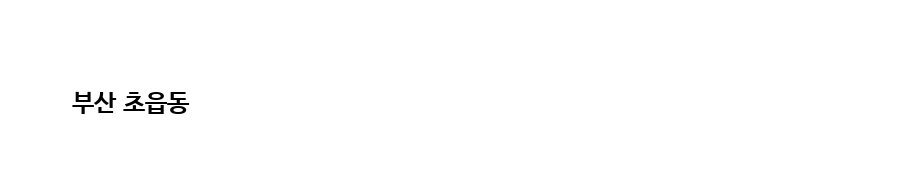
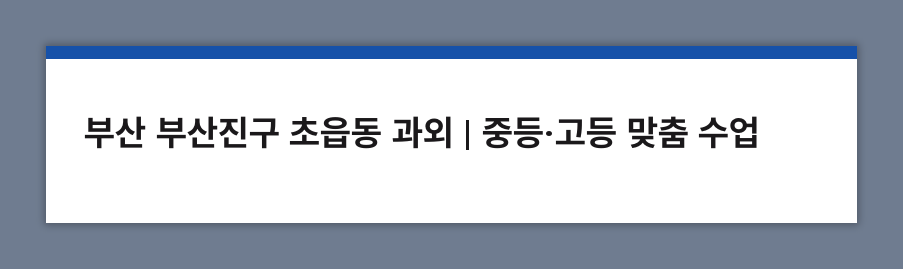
[122,92,190,114] 초읍동 -> [155,116,761,150] 부산진구 초읍동 과외 | 중등·고등 맞춤 수업

